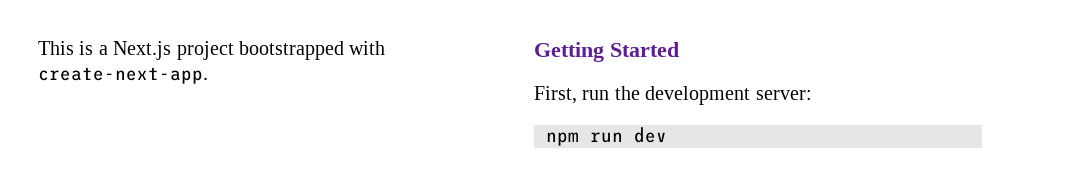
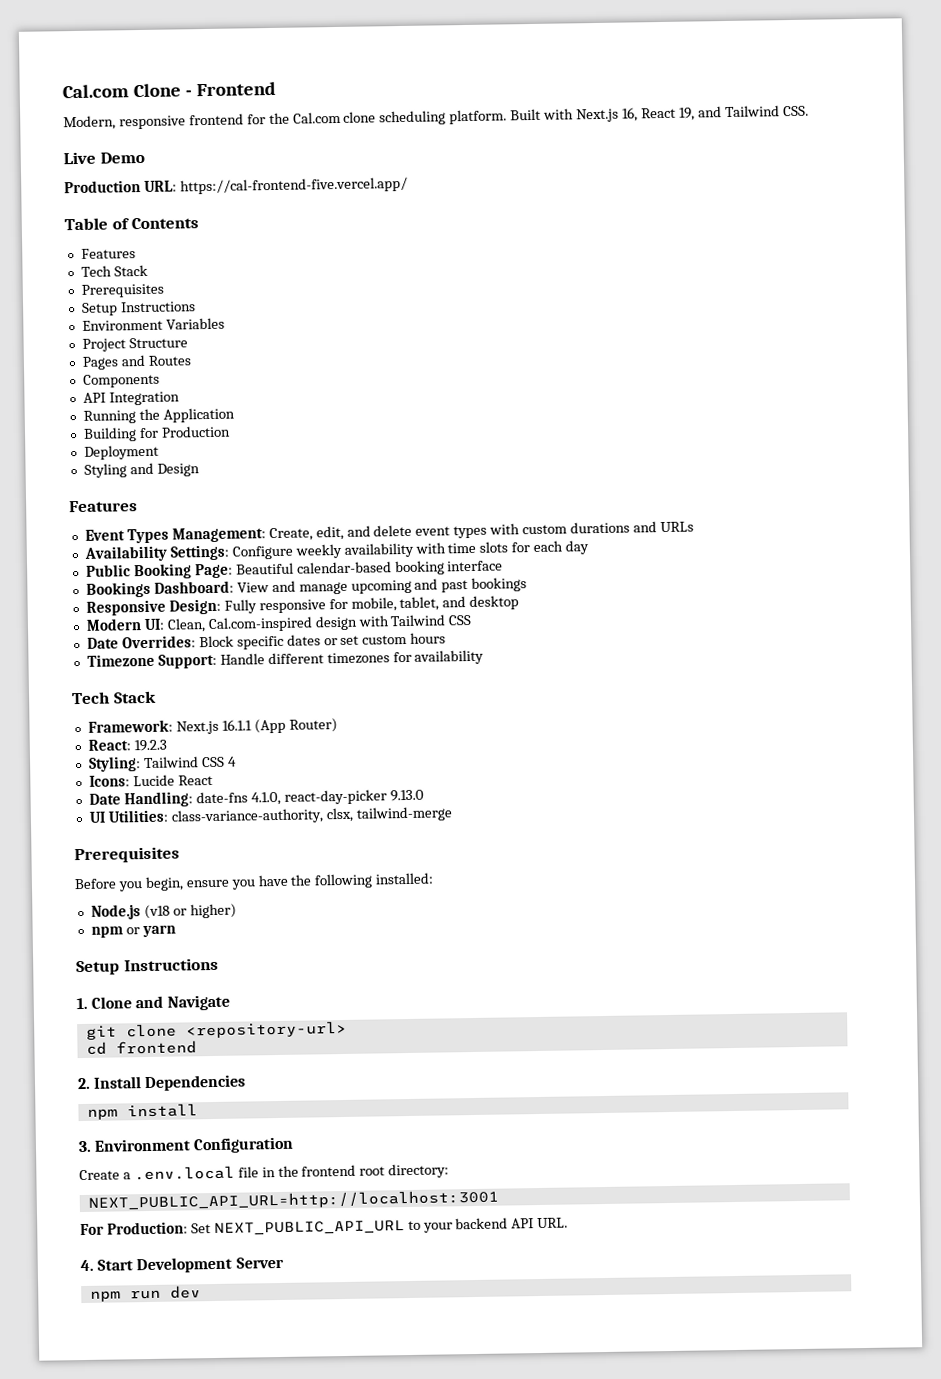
[38,41,386,60] [38,67,208,84] [534,42,679,62] [534,86,812,105] This is a Next.js project bootstrapped with create-next-app. // Getting Started // First, run the development server: -> [62,81,276,99] [63,105,809,131] [63,151,145,165] [64,176,408,195] [64,217,200,231] [80,248,136,259] [80,264,148,277] [80,283,164,298] [81,301,196,316] [81,317,225,331] [81,337,188,352] [81,354,191,370] [82,373,160,388] [82,391,180,406] [82,407,235,424] [82,425,231,442] [83,444,159,460] [83,462,200,478] [69,500,138,513] [84,521,694,544] [83,540,590,562] [85,560,504,580] [85,577,528,598] [85,595,520,616] [85,614,473,633] [86,632,447,650] [86,649,485,669] [71,690,157,705] [87,718,338,735] [87,739,167,752] [87,756,237,772] [88,774,213,787] [88,789,424,808] [88,806,453,825] [74,846,180,864] [74,872,434,892] [90,903,237,920] [90,924,176,938] [76,957,219,976] [76,994,230,1011] [85,1020,347,1040] [85,1040,197,1055] [77,1074,247,1092] [86,1103,198,1120] [78,1136,295,1154] [79,1163,450,1181] [87,1189,499,1211] [80,1217,569,1236] [80,1256,284,1274] Cal.com Clone - Frontend // Modern, responsive frontend for the Cal.com clone scheduling platform. Built with Next.js 16, React 19, and Tailwind CSS. // Live Demo // Production URL: https://cal-frontend-five.vercel.app/ // Table of Contents // Features // Tech Stack // Prerequisites // Setup Instructions // Environment Variables // Project Structure // Pages and Routes // Components // API Integration // Running the Application // Building for Production // Deployment // Styling and Design // Features // Event Types Management: Create, edit, and delete event types with custom durations and URLs // Availability Settings: Configure weekly availability with time slots for each day // Public Booking Page: Beautiful calendar-based booking interface // Bookings Dashboard: View and manage upcoming and past bookings // Responsive Design: Fully responsive for mobile, tablet, and desktop // Modern UI: Clean, Cal.com-inspired design with Tailwind CSS // Date Overrides: Block specific dates or set custom hours // Timezone Support: Handle different timezones for availability // Tech Stack // Framework: Next.js 16.1.1 (App Router) // React: 19.2.3 // Styling: Tailwind CSS 4 // Icons: Lucide React // Date Handling: date-fns 4.1.0, react-day-picker 9.13.0 // UI Utilities: class-variance-authority, clsx, tailwind-merge // Prerequisites // Before you begin, ensure you have the following installed: // Node.js (v18 or higher) // npm or yarn // Setup Instructions // 1. Clone and Navigate // git clone <repository-url> // cd frontend // 2. Install Dependencies // npm install // 3. Environment Configuration // Create a .env.local file in the frontend root directory: // NEXT_PUBLIC_API_URL=http://localhost:3001 // For Production: Set NEXT_PUBLIC_API_URL to your backend API URL. // 4. Start Development Server

